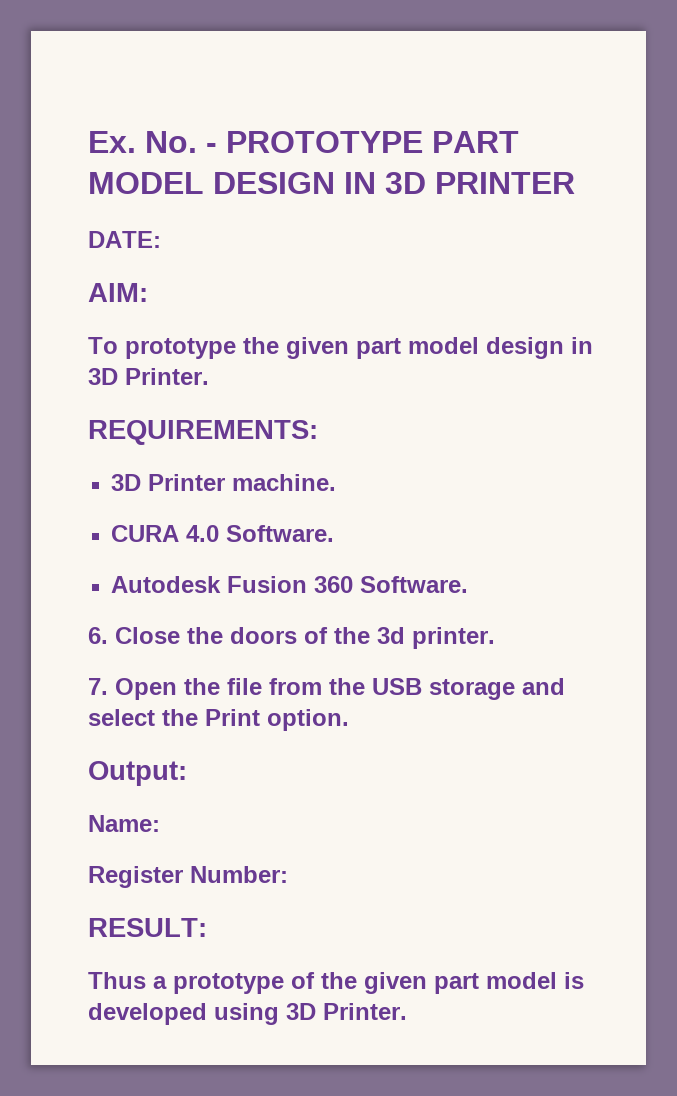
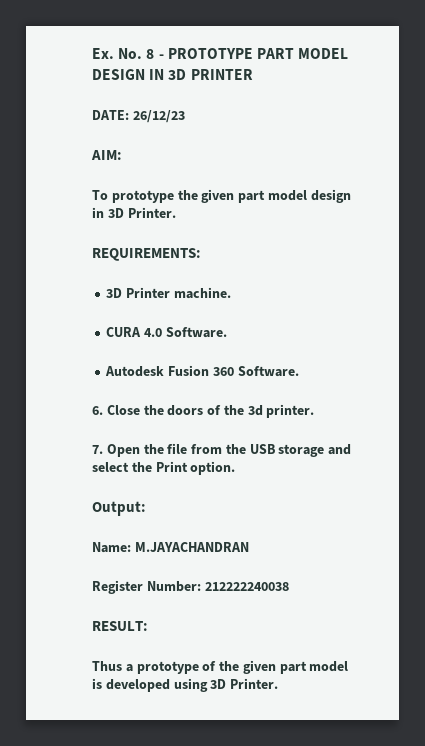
(197, 142) none -> [146,49,155,59] 8
(161, 239) none -> [132,110,185,123] 26/12/23
(160, 823) none -> [134,542,249,552] M.JAYACHANDRAN
(288, 874) none -> [204,582,289,591] 212222240038

